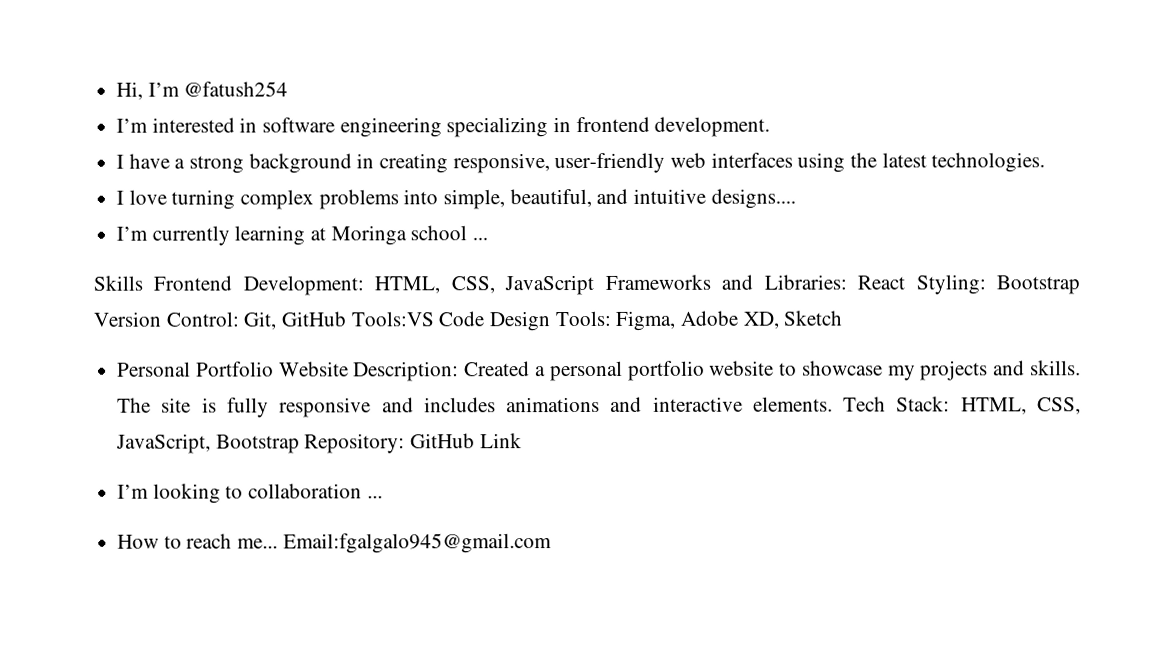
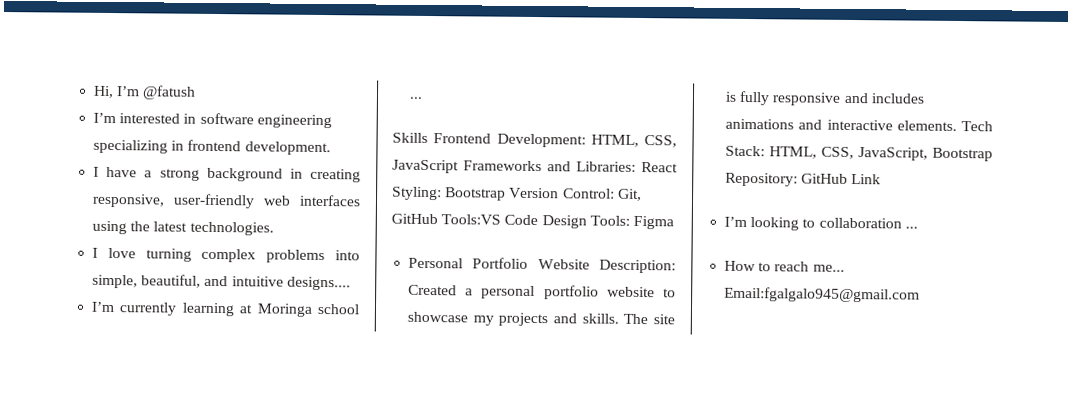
[183,81,289,97] @fatush254 -> [142,85,197,100] @fatush
[615,310,843,331] Figma, Adobe XD, Sketch -> [632,215,674,230] Figma

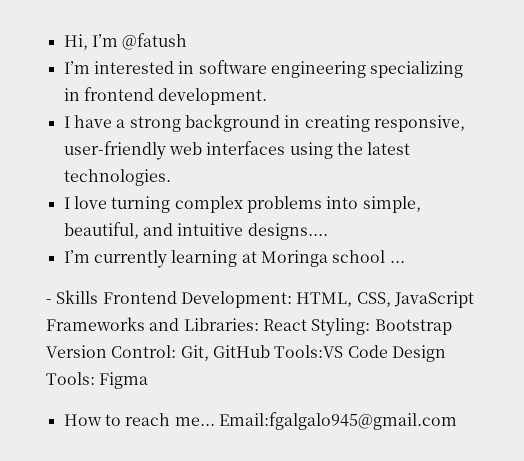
(423, 97) none -> [46,299,52,304] -
[408,257,676,274] [408,284,676,300] [407,311,675,327] [725,90,925,106] [725,118,993,132] [725,145,993,162] [725,172,882,187] [724,216,918,231] // Personal Portfolio Website Description: Created a personal portfolio website to showcase my projects and skills. The site is fully responsive and includes animations and interactive elements. Tech Stack: HTML, CSS, JavaScript, Bootstrap Repository: GitHub Link // I’m looking to collaboration ... -> (149, 380) none

